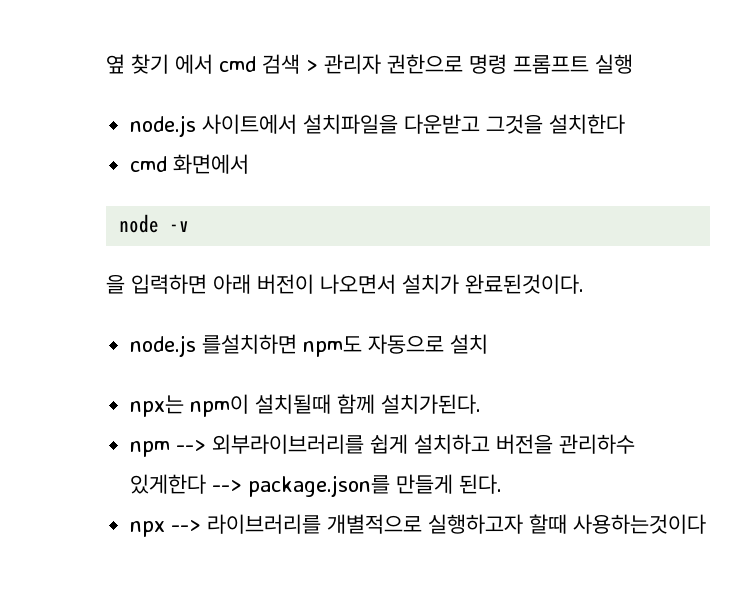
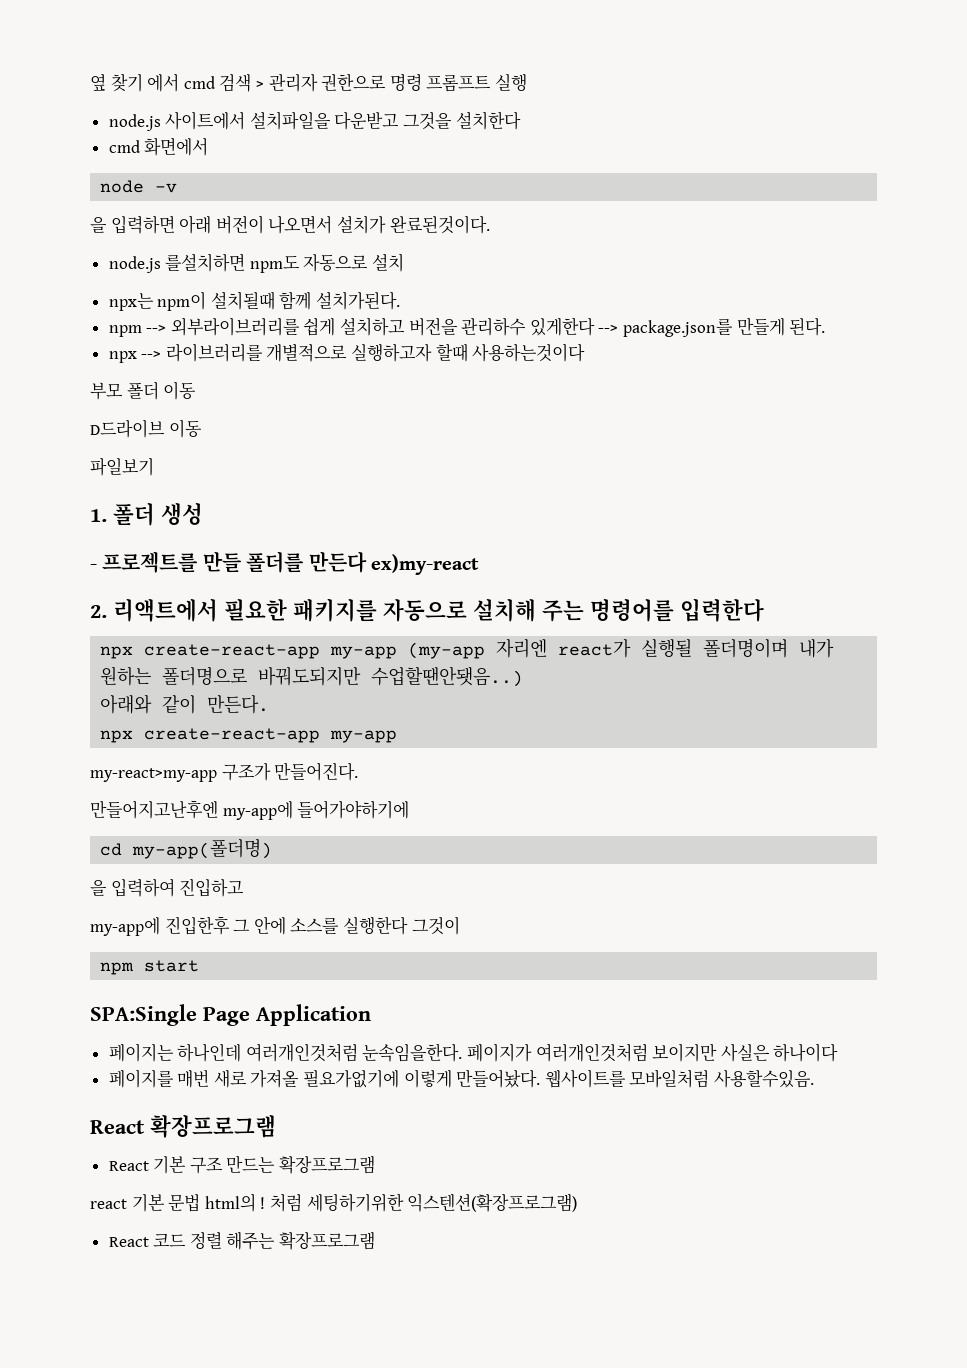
(707, 524) none -> [90,381,197,400] [90,419,202,438] [90,458,154,476] [90,503,203,526] [90,551,479,575] [90,598,764,622] [100,638,835,659] [100,666,524,687] [100,694,270,714] [100,728,398,743] [90,762,359,782] [90,800,410,820] [100,838,273,859] [90,878,245,897] [90,916,460,936] [100,960,200,975] [90,1004,371,1026] [108,1043,839,1062] [108,1069,815,1088] [90,1115,276,1138] [108,1155,376,1174] [90,1193,578,1212] [108,1231,376,1250] // 부모 폴더 이동 // D드라이브 이동 // 파일보기 // 1. 폴더 생성 // - 프로젝트를 만들 폴더를 만든다 ex)my-react // 2. 리액트에서 필요한 패키지를 자동으로 설치해 주는 명령어를 입력한다 // npx create-react-app my-app (my-app 자리엔 react가 실행될 폴더명이며 내가 원하는 폴더명으로 바꿔도되지만 수업할땐안됏음..) // 아래와 같이 만든다. // npx create-react-app my-app // my-react>my-app 구조가 만들어진다. // 만들어지고난후엔 my-app에 들어가야하기에 // cd my-app(폴더명) // 을 입력하여 진입하고 // my-app에 진입한후 그 안에 소스를 실행한다 그것이 // npm start // SPA:Single Page Application // 페이지는 하나인데 여러개인것처럼 눈속임을한다. 페이지가 여러개인것처럼 보이지만 사실은 하나이다 // 페이지를 매번 새로 가져올 필요가없기에 이렇게 만들어놨다. 웹사이트를 모바일처럼 사용할수있음. // React 확장프로그램 // React 기본 구조 만드는 확장프로그램 // react 기본 문법 html의 ! 처럼 세팅하기위한 익스텐션(확장프로그램) // React 코드 정렬 해주는 확장프로그램

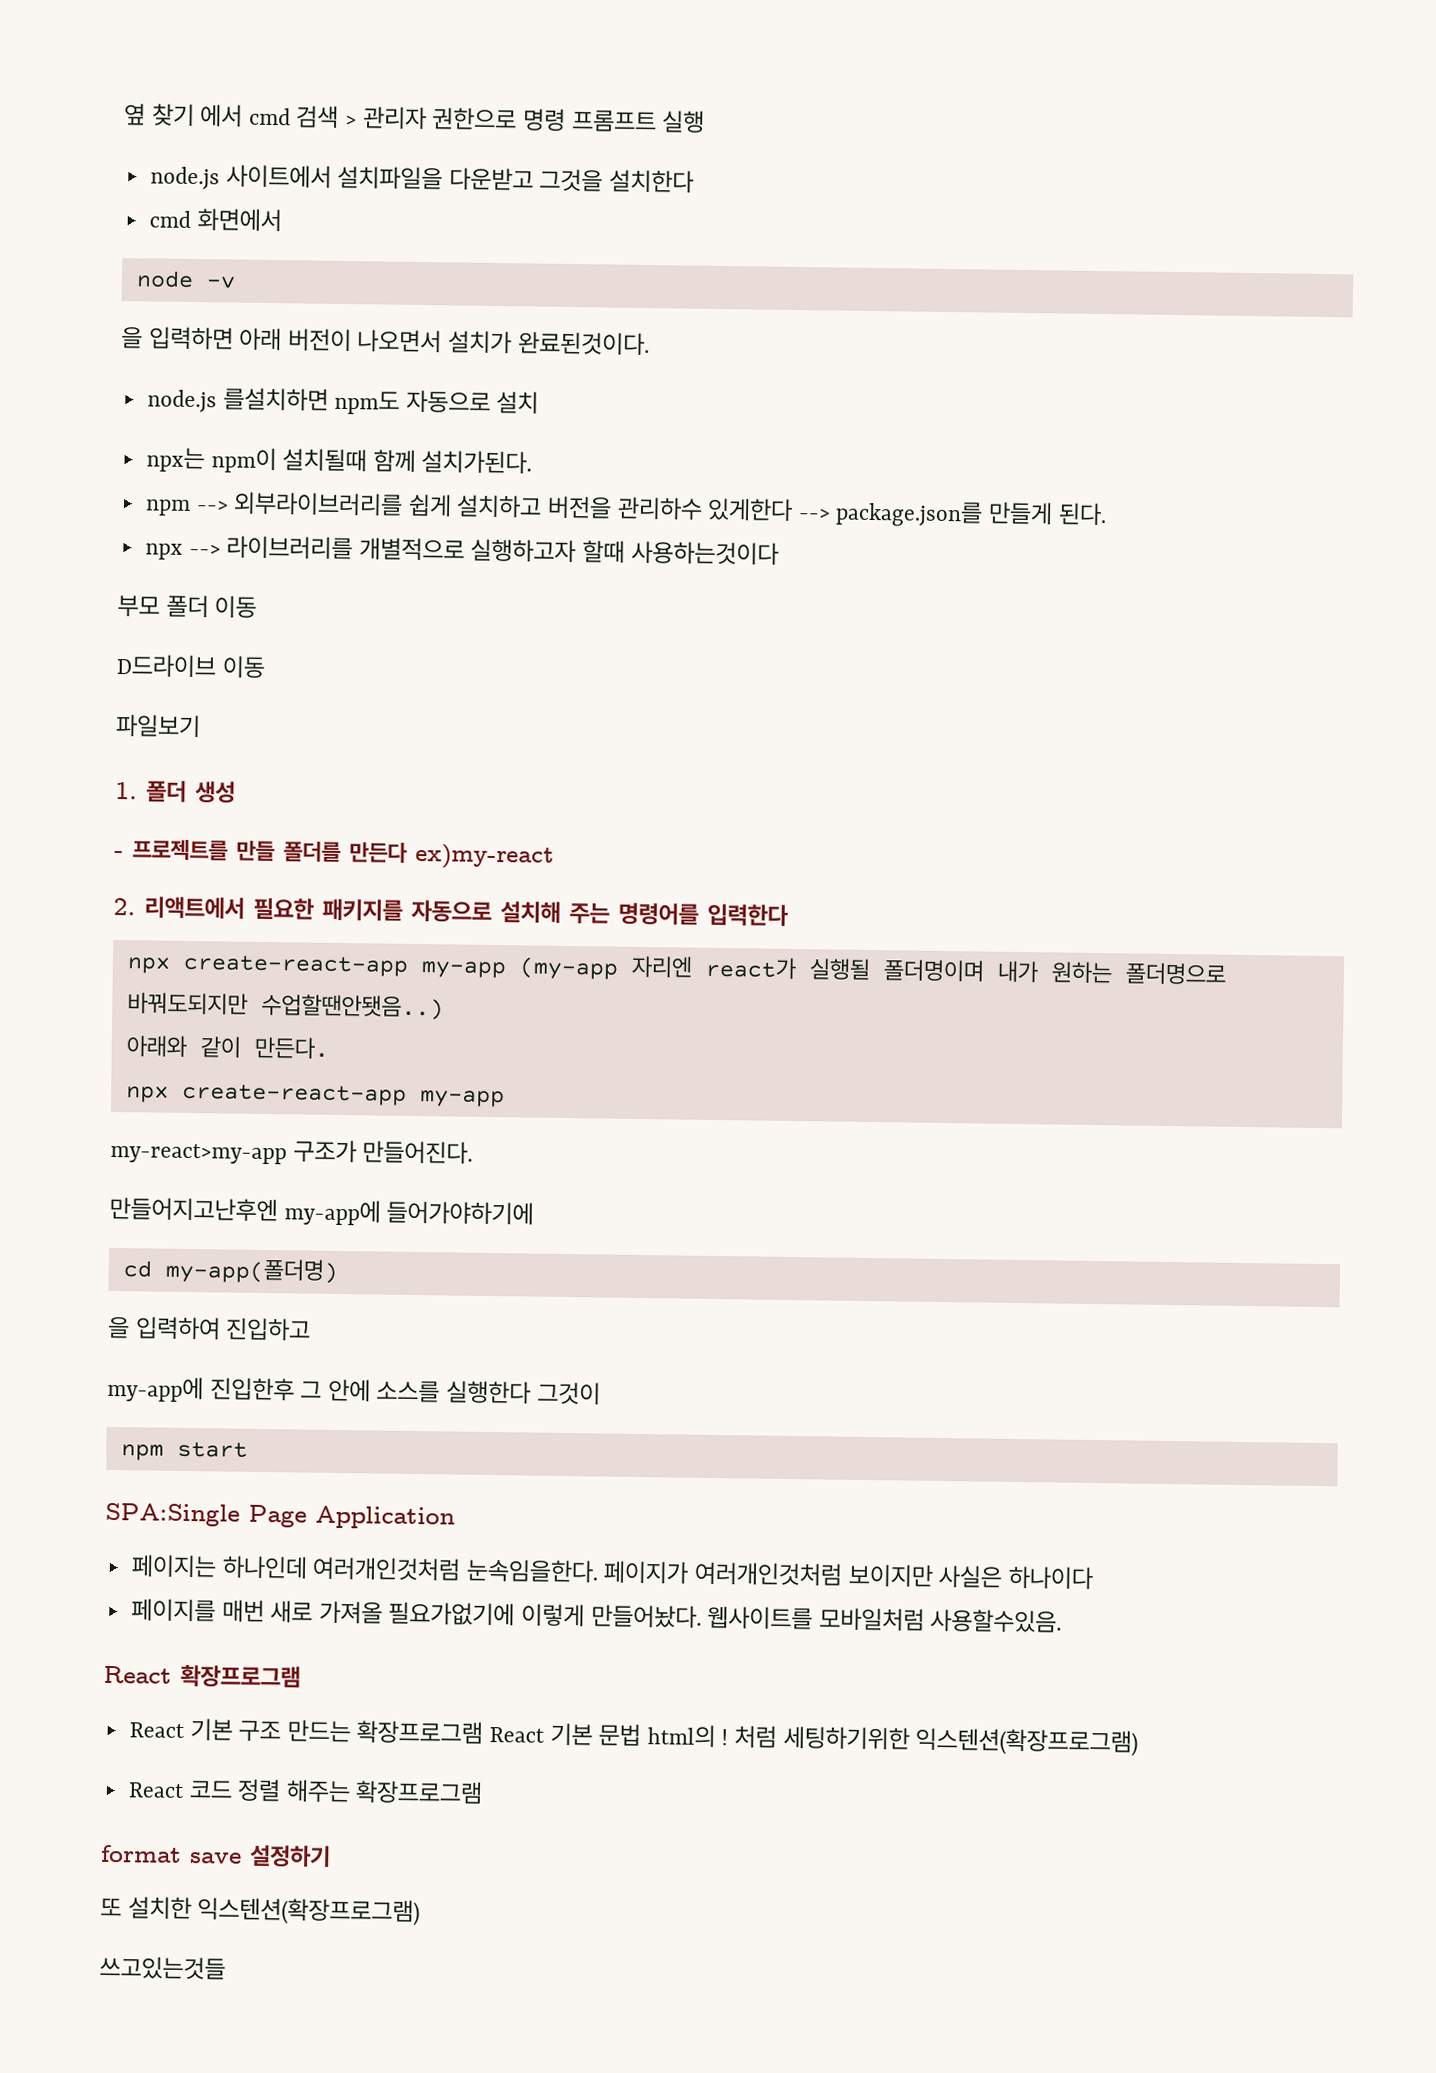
[90,1199,127,1209] // react -> [489,1727,546,1743] React
(376, 1240) none -> [100,1844,331,1868] [100,1896,421,1927] [99,1955,226,1980] // format save 설정하기 // 또 설치한 익스텐션(확장프로그램) // 쓰고있는것들

